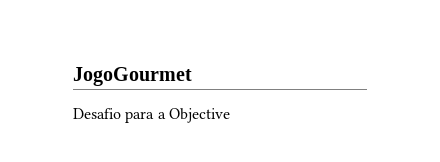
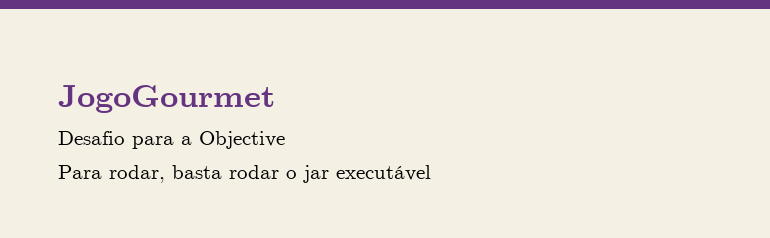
(230, 115) none -> [58,165,431,183] // Para rodar, basta rodar o jar executável

